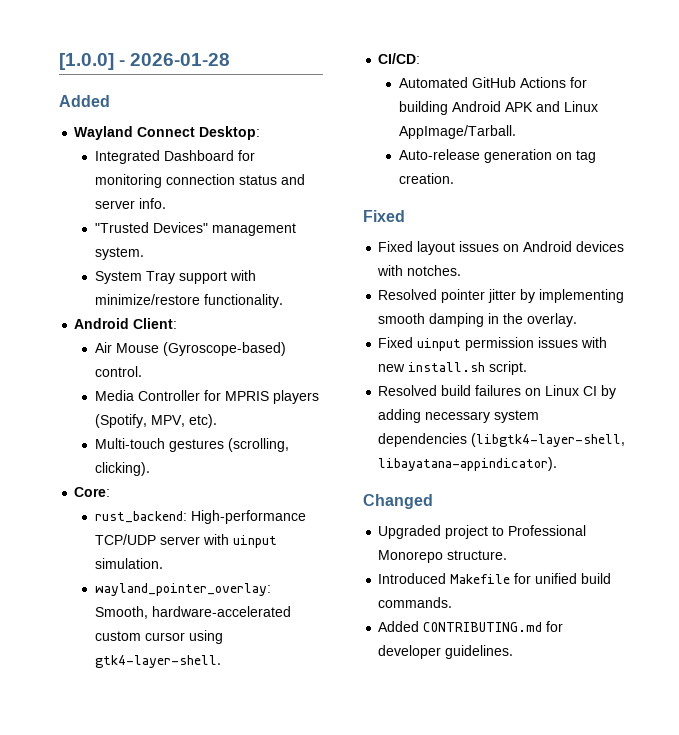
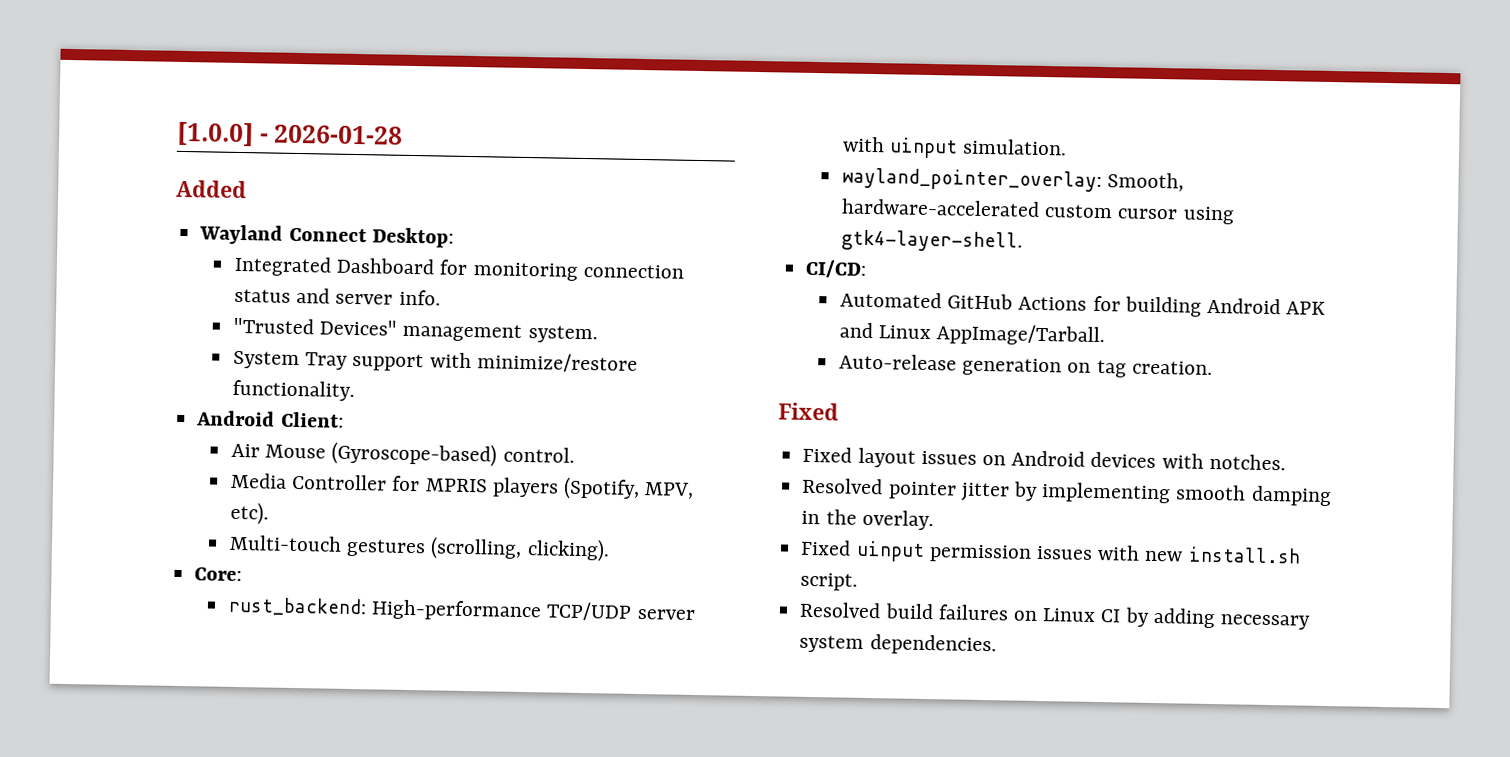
[378,433,626,447] [378,457,558,471] [363,494,433,509] [378,525,587,539] [378,550,508,563] [378,573,612,584] [378,597,453,608] [378,621,564,632] [378,645,514,659] dependencies (libgtk4-layer-shell, libayatana-appindicator). // Changed // Upgraded project to Professional Monorepo structure. // Introduced Makefile for unified build commands. // Added CONTRIBUTING.md for developer guidelines. -> [869,634,997,656] dependencies.

